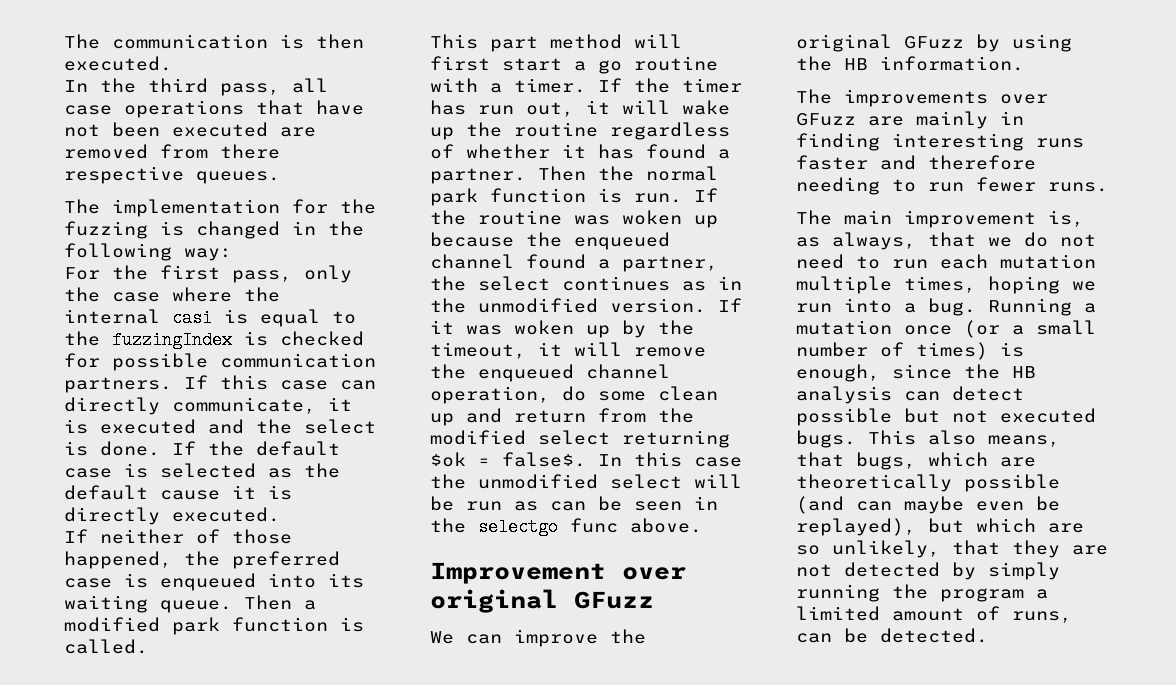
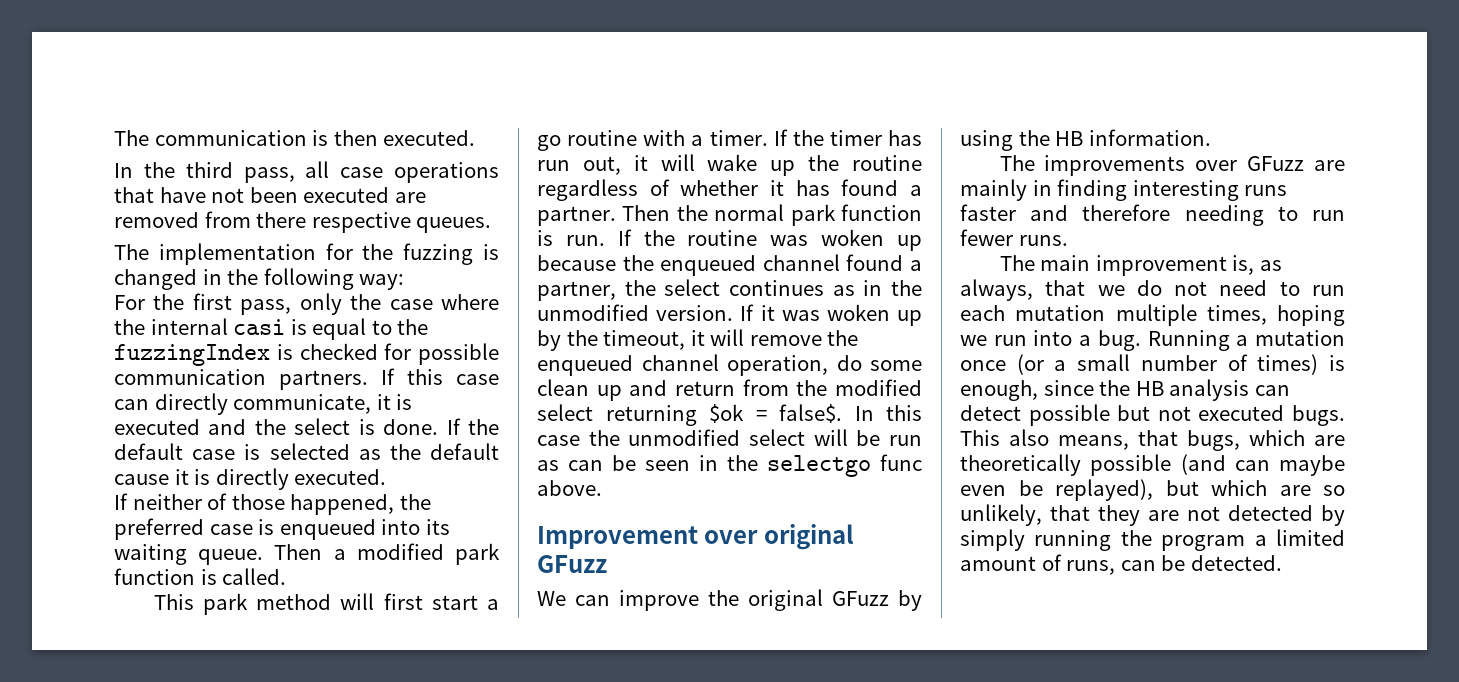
[490,36,538,52] part -> [202,593,248,615] park

